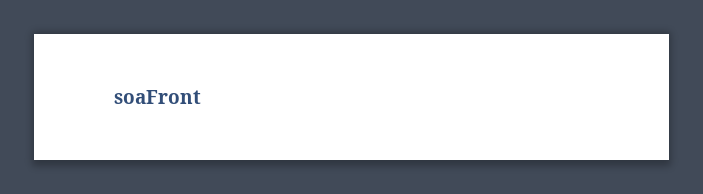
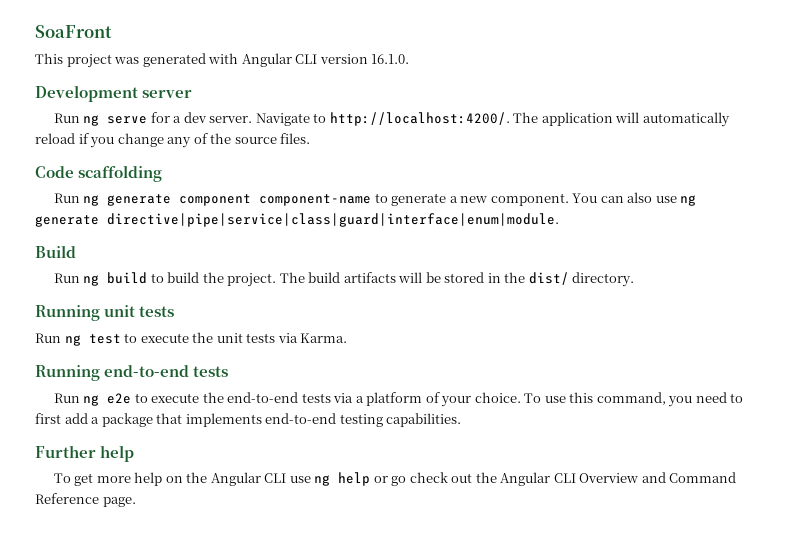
[114,90,201,104] soaFront -> [35,25,112,38] [35,53,410,68] [35,85,193,102] [53,112,730,127] [35,133,311,148] [35,165,163,182] [53,192,697,206] [35,213,559,227] [35,245,76,258] [53,272,635,287] [35,305,175,321] [35,332,348,346] [35,365,229,381] [53,392,744,407] [35,413,462,427] [35,445,135,462] [53,472,737,486] [35,493,136,507] SoaFront // This project was generated with Angular CLI version 16.1.0. // Development server // Run ng serve for a dev server. Navigate to http://localhost:4200/. The application will automatically reload if you change any of the source files. // Code scaffolding // Run ng generate component component-name to generate a new component. You can also use ng generate directive|pipe|service|class|guard|interface|enum|module. // Build // Run ng build to build the project. The build artifacts will be stored in the dist/ directory. // Running unit tests // Run ng test to execute the unit tests via Karma. // Running end-to-end tests // Run ng e2e to execute the end-to-end tests via a platform of your choice. To use this command, you need to first add a package that implements end-to-end testing capabilities. // Further help // To get more help on the Angular CLI use ng help or go check out the Angular CLI Overview and Command Reference page.

